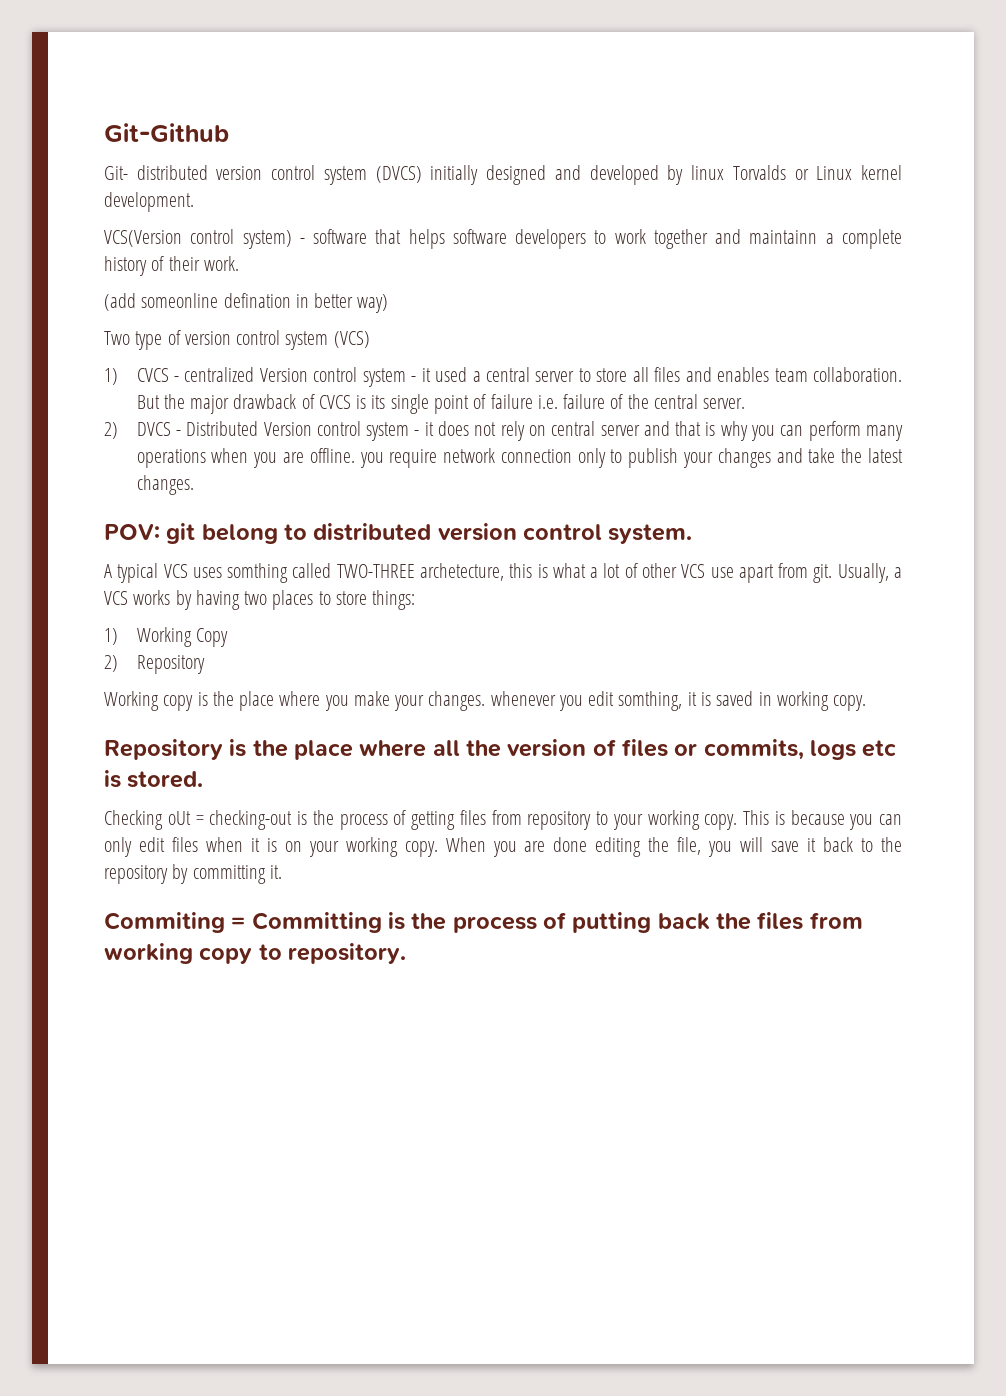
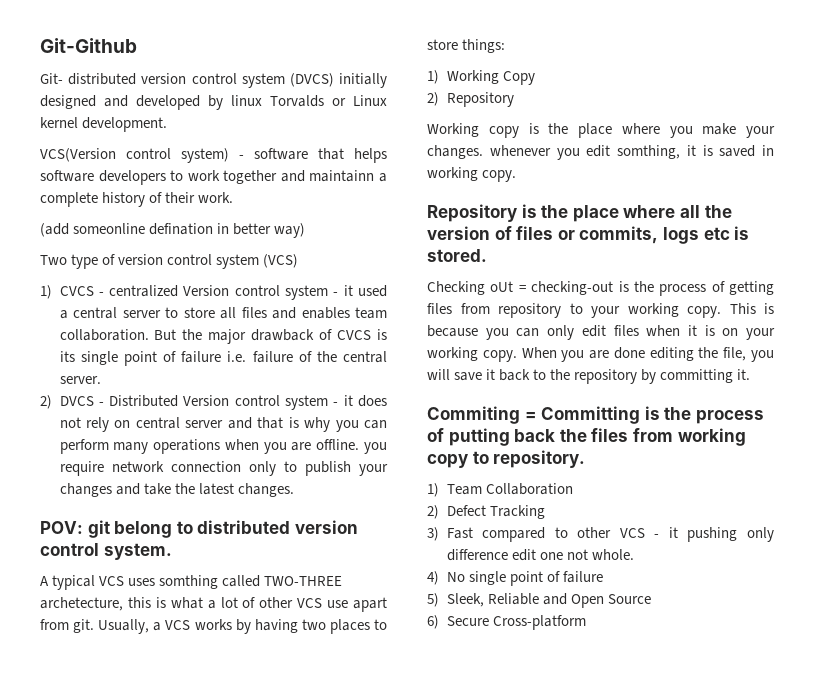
(407, 953) none -> [427,483,573,497] [427,505,545,519] [427,527,774,542] [446,549,634,561] [427,571,603,586] [427,593,651,608] [427,615,586,630] // 1) Team Collaboration // 2) Defect Tracking // 3) Fast compared to other VCS - it pushing only difference edit one not whole. // 4) No single point of failure // 5) Sleek, Reliable and Open Source // 6) Secure Cross-platform

